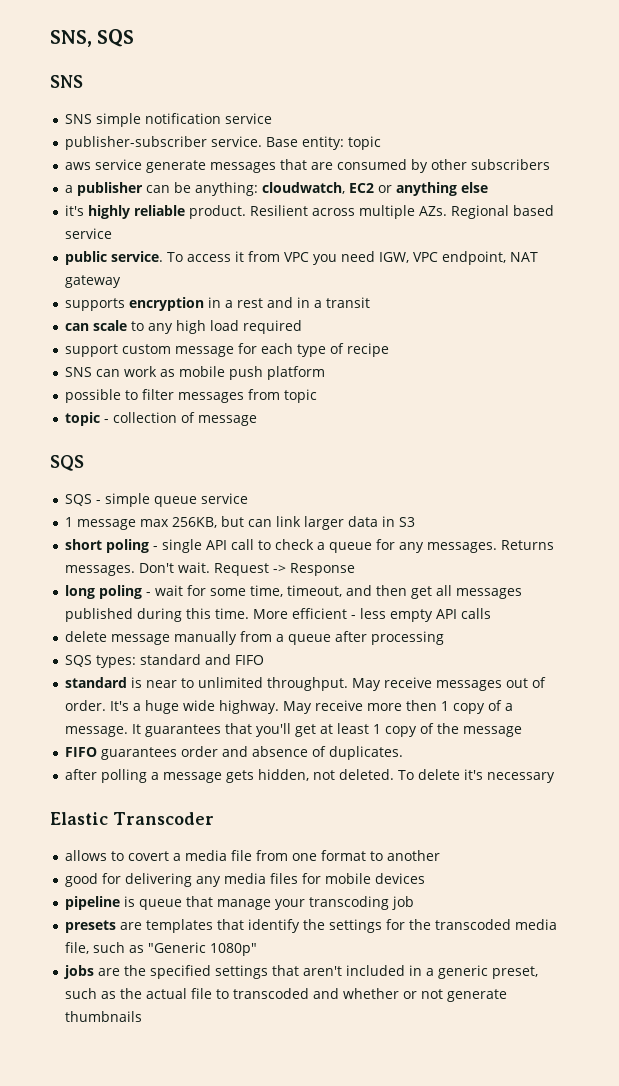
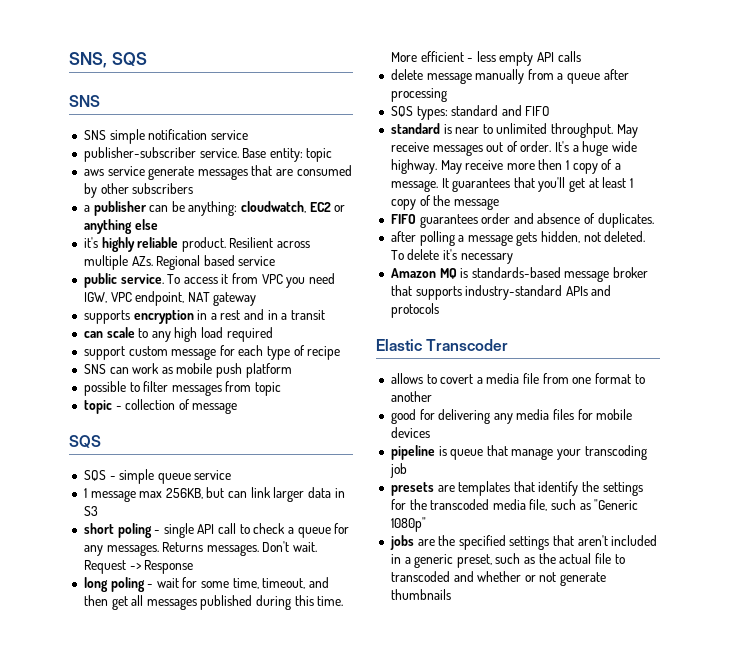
(555, 777) none -> [390,267,649,282] [390,285,612,300] [390,303,439,318] // Amazon MQ is standards-based message broker that supports industry-standard APIs and protocols

